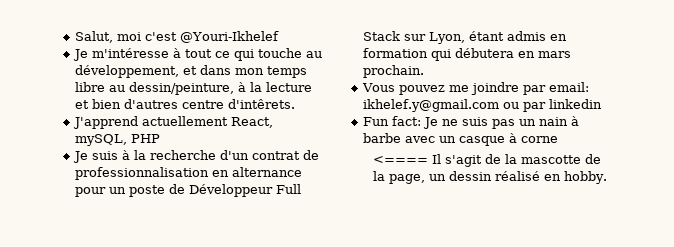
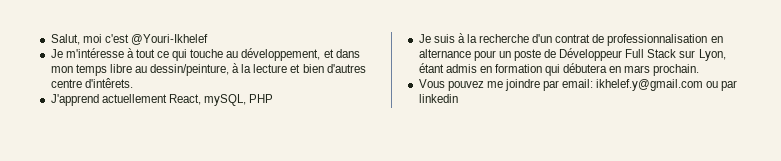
[362,116,579,129] [362,133,558,146] [373,154,602,167] [373,171,608,184] // Fun fact: Je ne suis pas un nain à barbe avec un casque à corne // <==== Il s'agit de la mascotte de la page, un dessin réalisé en hobby. -> (458, 98) none

